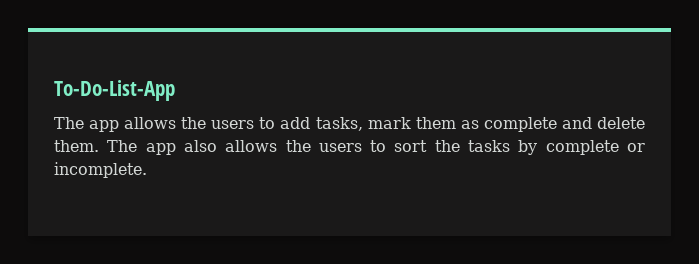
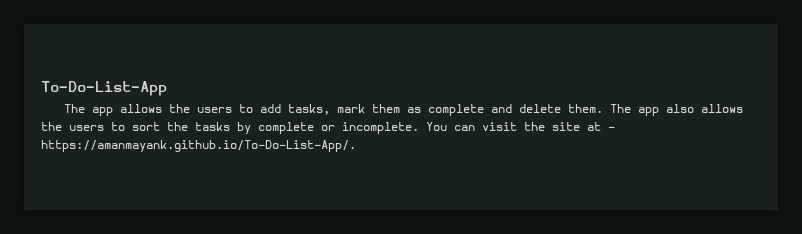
(147, 170) none -> [426,122,615,131] [41,140,356,152] You can visit the site at - https://amanmayank.github.io/To-Do-List-App/.

